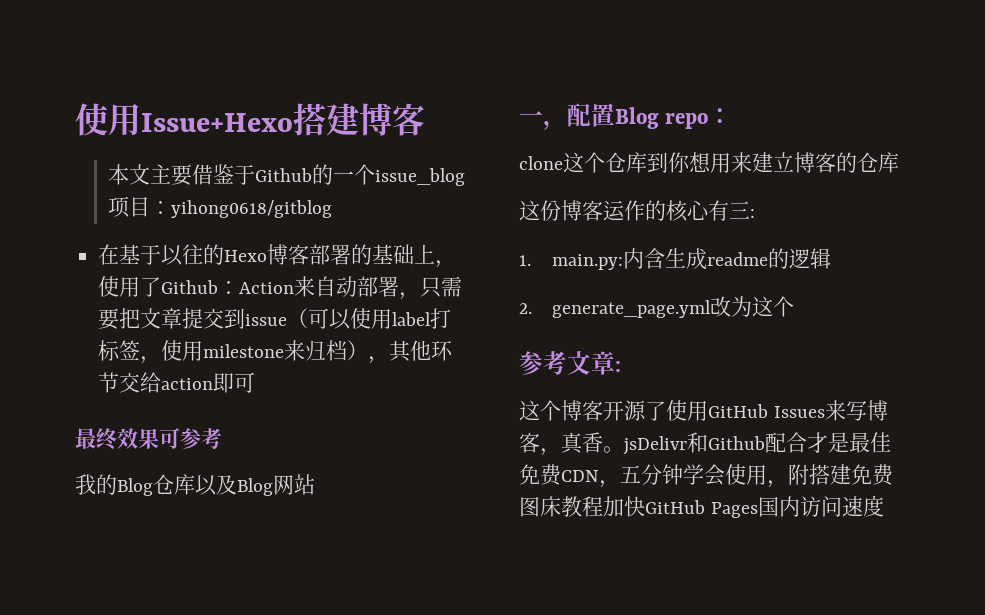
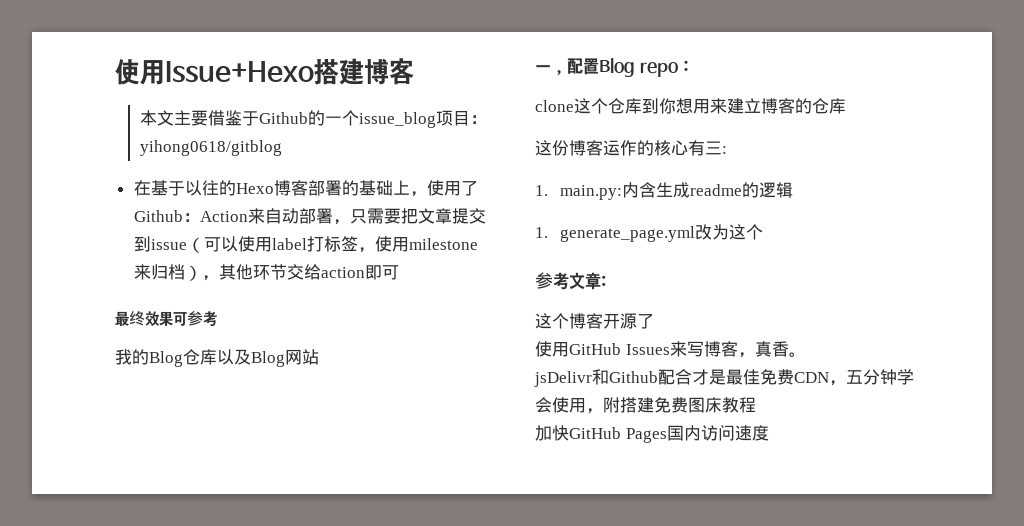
[519,303,532,314] 2. -> [535,227,548,238] 1.
(666, 411) none -> (654, 321) //
(624, 449) none -> (806, 354) //
(603, 506) none -> (756, 405) //

